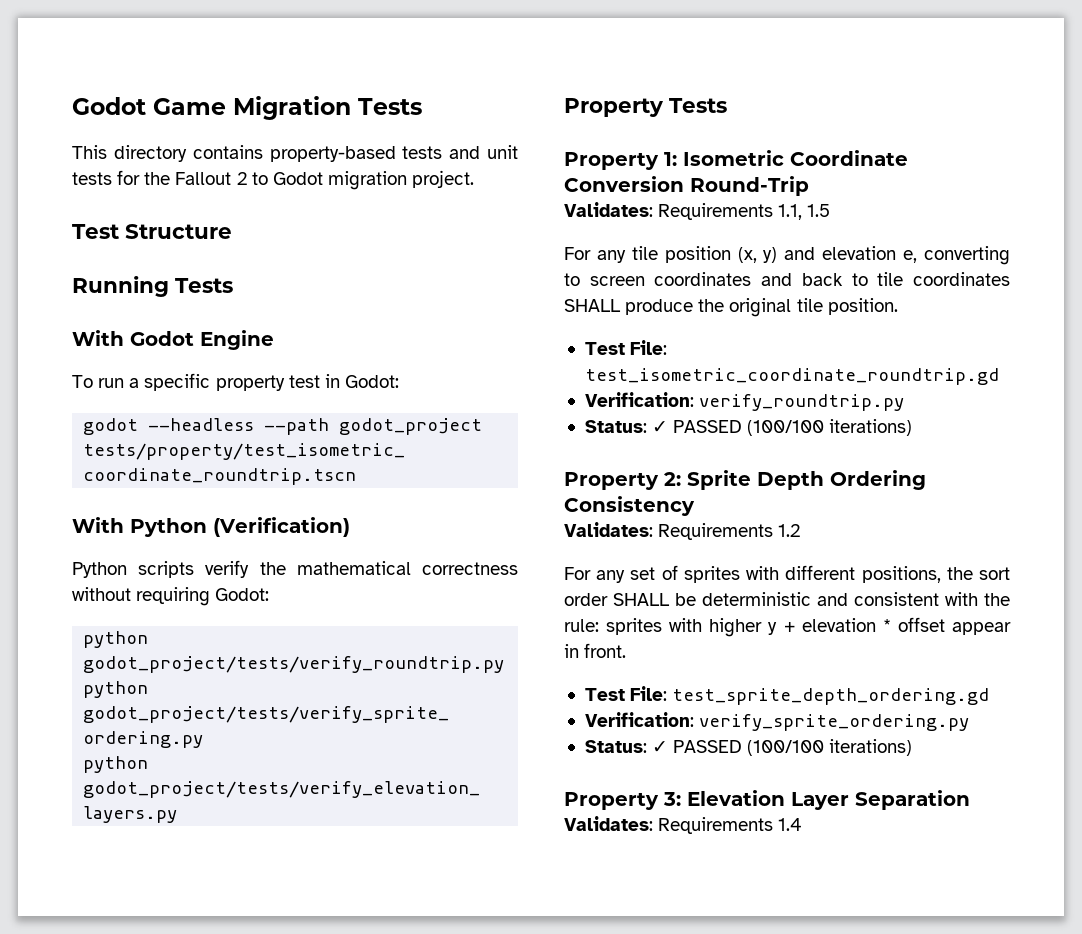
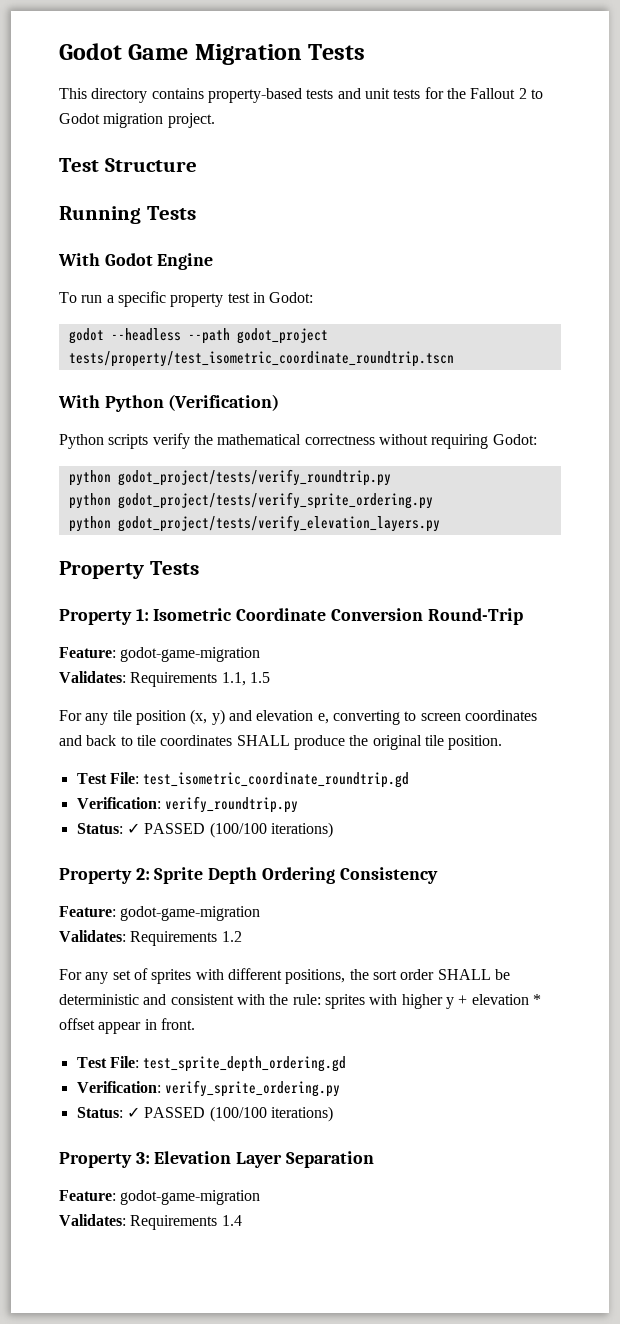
(809, 186) none -> [59,647,261,662] // Feature: godot-game-migration
(695, 506) none -> [59,906,261,921] // Feature: godot-game-migration
(970, 800) none -> [59,1190,261,1205] // Feature: godot-game-migration

